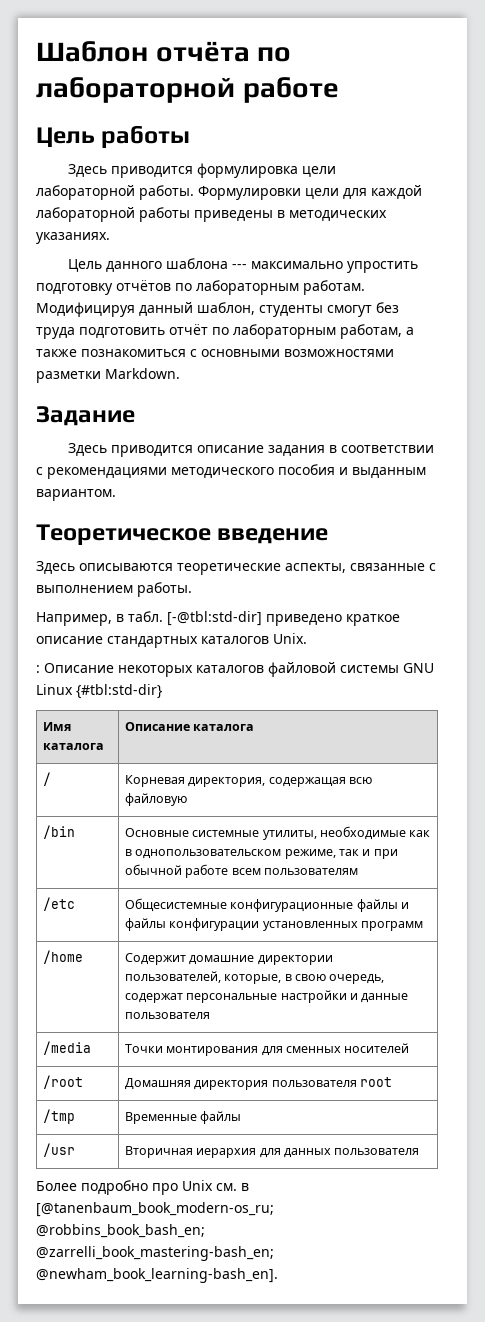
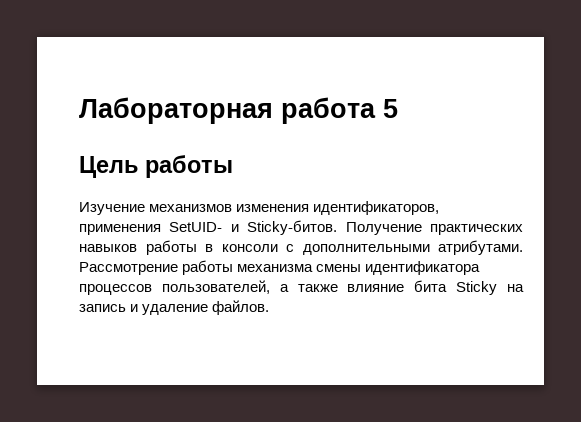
[36,41,292,62] [36,77,339,103] [36,125,191,148] [68,163,337,178] [36,185,422,200] [36,207,387,222] [36,232,110,244] [68,258,419,273] [36,280,365,295] [36,302,399,317] [36,324,414,339] [36,349,394,357] [36,368,180,383] [36,406,135,426] [68,443,435,457] [36,464,426,479] [36,489,116,501] [36,524,329,545] [36,561,436,575] [36,582,192,597] [36,611,400,626] [36,633,307,648] [36,662,434,677] [36,684,162,699] [42,722,71,731] [42,743,104,750] [124,722,255,731] [42,772,51,786] [124,775,372,787] [124,793,187,806] [42,825,75,839] [124,826,431,840] [124,849,398,859] [124,864,358,878] [42,897,75,911] [124,898,409,912] [124,918,423,931] [42,950,83,964] [124,953,333,965] [124,971,385,984] [124,990,409,1003] [124,1012,210,1019] [42,1041,91,1055] [124,1043,410,1056] [42,1075,83,1089] [124,1077,392,1090] [42,1109,75,1124] [124,1111,242,1124] [42,1143,75,1157] [124,1146,420,1158] [36,1180,249,1195] [36,1202,274,1217] [36,1224,205,1238] [36,1246,274,1261] [36,1268,278,1283] Шаблон отчёта по лабораторной работе // Цель работы // Здесь приводится формулировка цели лабораторной работы. Формулировки цели для каждой лабораторной работы приведены в методических указаниях. // Цель данного шаблона --- максимально упростить подготовку отчётов по лабораторным работам. Модифицируя данный шаблон, студенты смогут без труда подготовить отчёт по лабораторным работам, а также познакомиться с основными возможностями разметки Markdown. // Задание // Здесь приводится описание задания в соответствии с рекомендациями методического пособия и выданным вариантом. // Теоретическое введение // Здесь описываются теоретические аспекты, связанные с выполнением работы. // Например, в табл. [-@tbl:std-dir] приведено краткое описание стандартных каталогов Unix. // : Описание некоторых каталогов файловой системы GNU Linux {#tbl:std-dir} // Имя каталога | Описание каталога // / | Корневая директория, содержащая всю файловую // /bin | Основные системные утилиты, необходимые как в однопользовательском режиме, так и при обычной работе всем пользователям // /etc | Общесистемные конфигурационные файлы и файлы конфигурации установленных программ // /home | Содержит домашние директории пользователей, которые, в свою очередь, содержат персональные настройки и данные пользователя // /media | Точки монтирования для сменных носителей // /root | Домашняя директория пользователя root // /tmp | Временные файлы // /usr | Вторичная иерархия для данных пользователя // Более подробно про Unix см. в [@tanenbaum_book_modern-os_ru; @robbins_book_bash_en; @zarrelli_book_mastering-bash_en; @newham_book_learning-bash_en]. -> [79,97,398,124] [79,155,233,178] [79,201,440,215] [79,220,523,235] [79,240,523,255] [79,260,481,275] [79,280,525,295] [79,300,270,315] Лабораторная работа 5 // Цель работы // Изучение механизмов изменения идентификаторов, применения SetUID- и Sticky-битов. Получение практических навыков работы в консоли с дополнительными атрибутами. Рассмотрение работы механизма смены идентификатора процессов пользователей, а также влияние бита Sticky на запись и удаление файлов.

